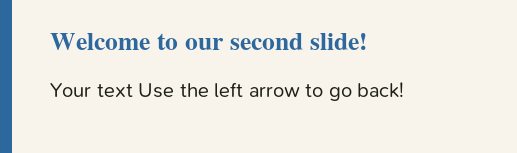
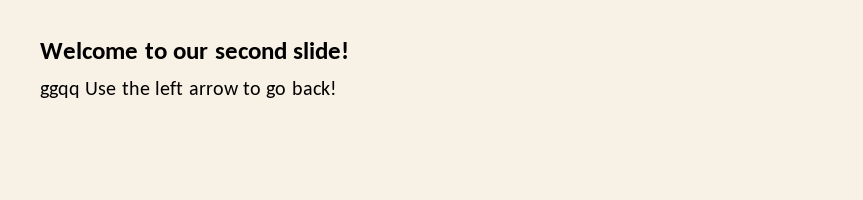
[50,83,133,97] Your text -> [40,85,80,98] ggqq

